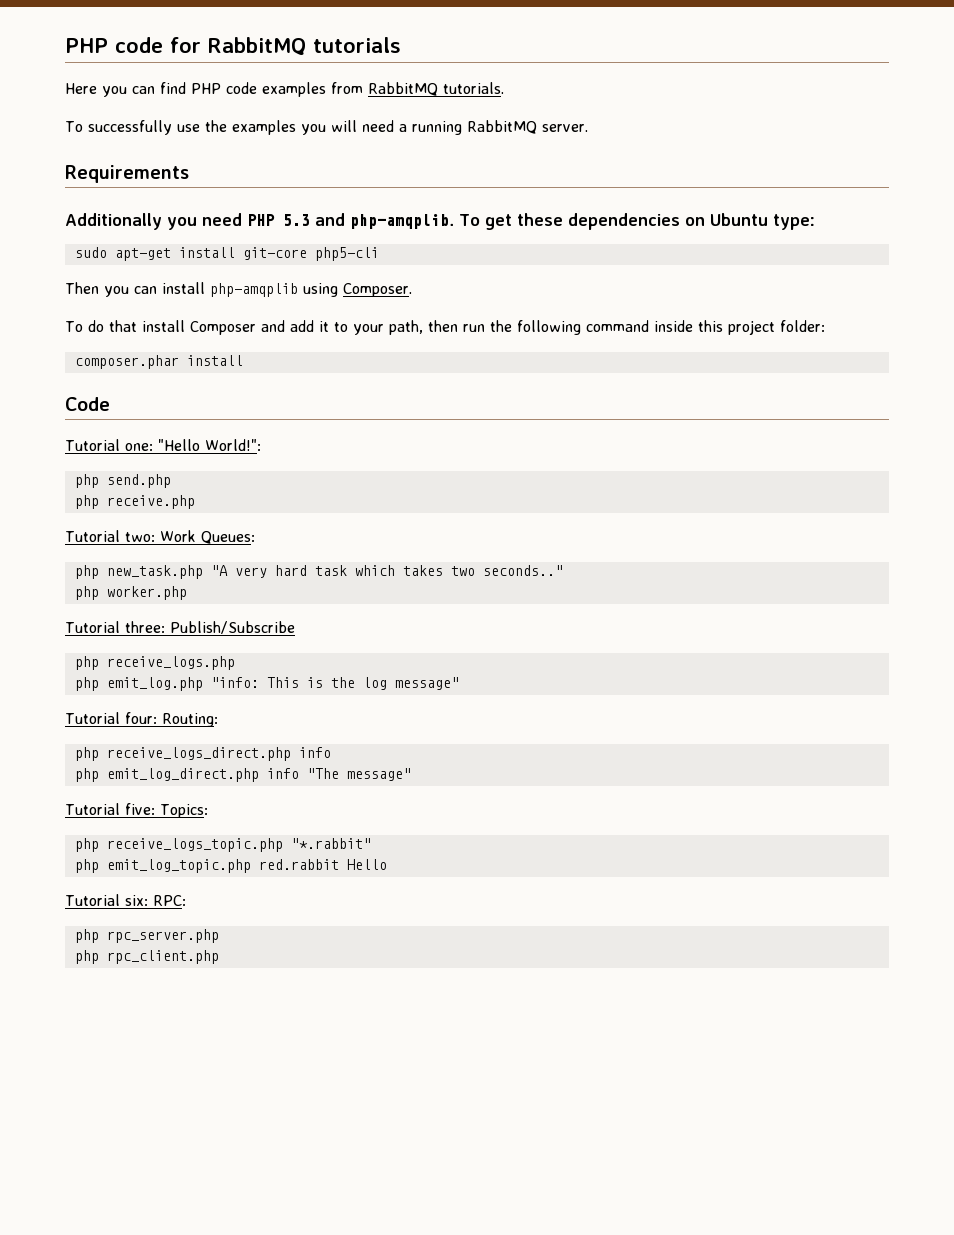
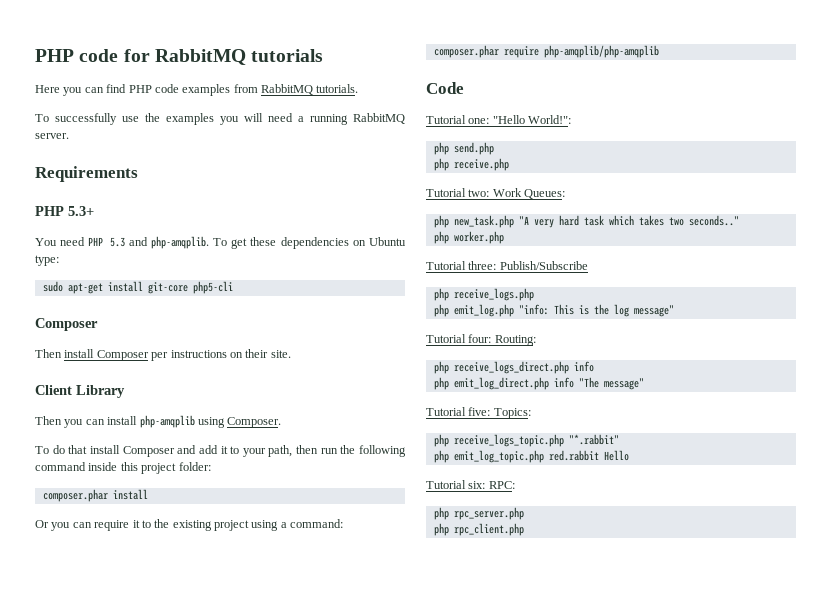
[65,213,197,230] Additionally you -> [35,206,94,216] [35,238,57,246] PHP 5.3+ // You
(379, 254) none -> [35,318,98,331] [35,349,291,361] [35,385,125,398] // Composer // Then install Composer per instructions on their site. // Client Library
(243, 360) none -> [35,519,344,531] [433,45,659,58] // Or you can require it to the existing project using a command: // composer.phar require php-amqplib/php-amqplib

